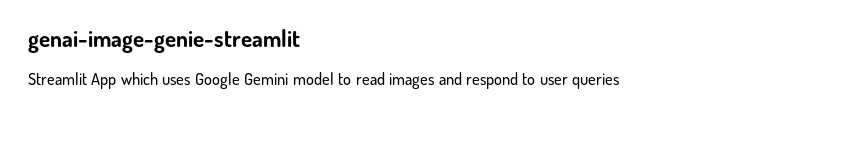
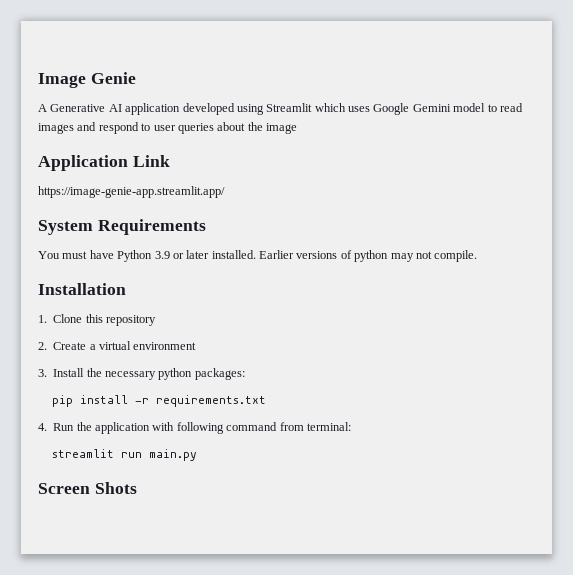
[28,29,300,53] [28,72,117,89] genai-image-genie-streamlit // Streamlit App -> [38,72,136,88] [38,103,313,115] Image Genie // A Generative AI application developed using Streamlit
(620, 81) none -> [217,122,297,134] [38,155,170,171] [38,186,225,198] [38,219,206,235] [38,250,478,262] [38,283,126,295] [38,314,156,326] [38,341,197,350] [38,368,245,380] [52,395,267,407] [38,422,351,434] [52,449,198,461] [38,482,137,494] about the image // Application Link // https://image-genie-app.streamlit.app/ // System Requirements // You must have Python 3.9 or later installed. Earlier versions of python may not compile. // Installation // 1. Clone this repository // 2. Create a virtual environment // 3. Install the necessary python packages: // pip install -r requirements.txt // 4. Run the application with following command from terminal: // streamlit run main.py // Screen Shots

